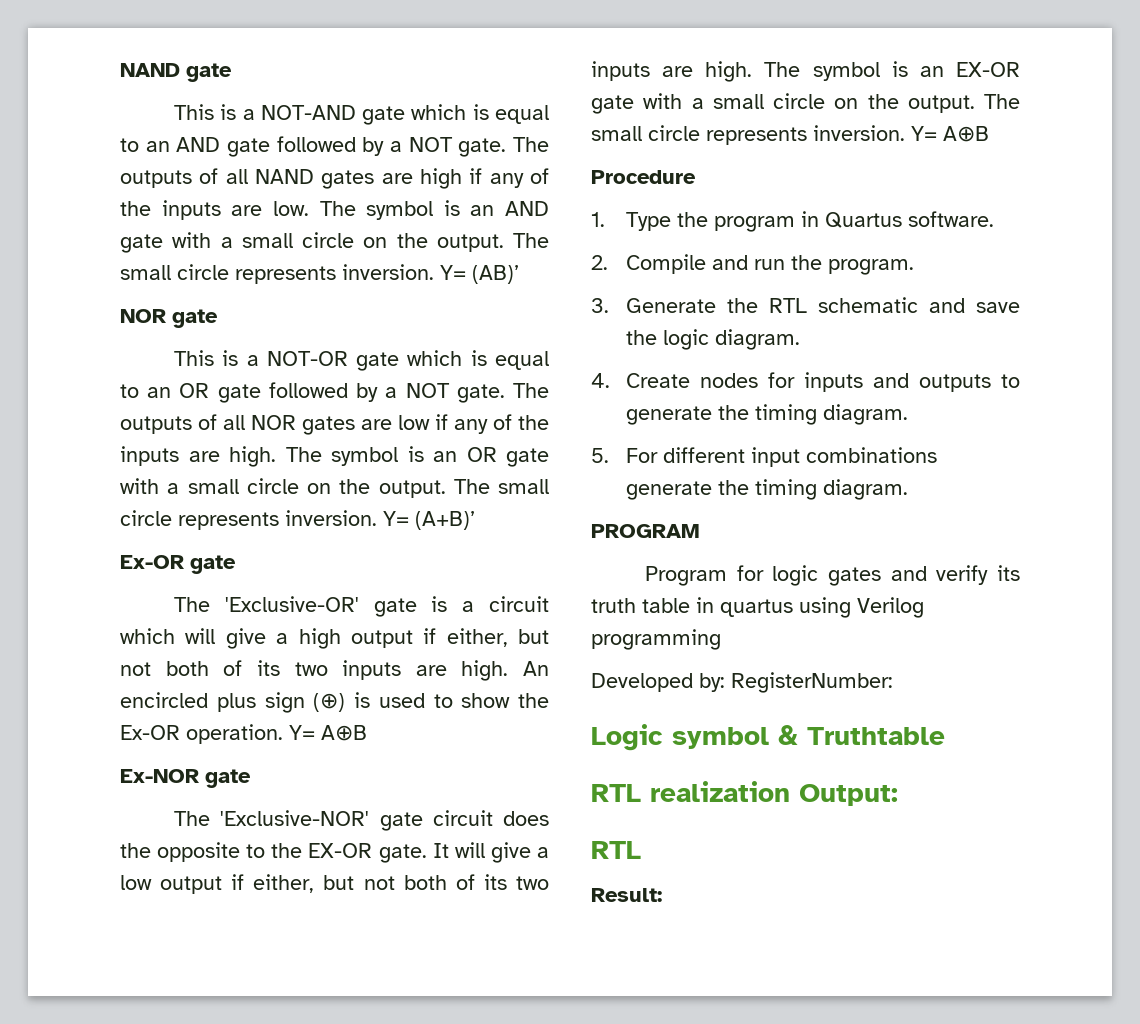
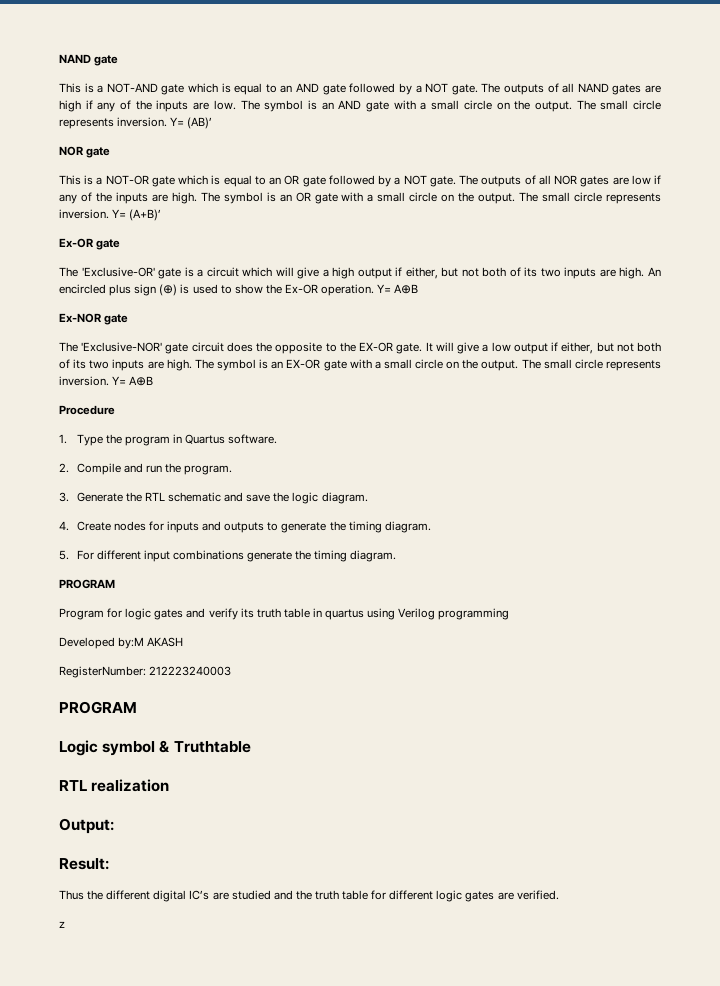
[699,673,725,692] by: -> [118,637,184,649] by:M AKASH //
(893, 682) none -> [149,666,232,676] [59,701,137,714] 212223240003 // PROGRAM
(790, 791) none -> (170, 785) //
[591,841,641,859] [591,888,662,902] RTL // Result: -> [59,858,109,870] [59,890,559,902] [59,921,65,928] Result: // Thus the different digital IC’s are studied and the truth table for different logic gates are verified. // z

